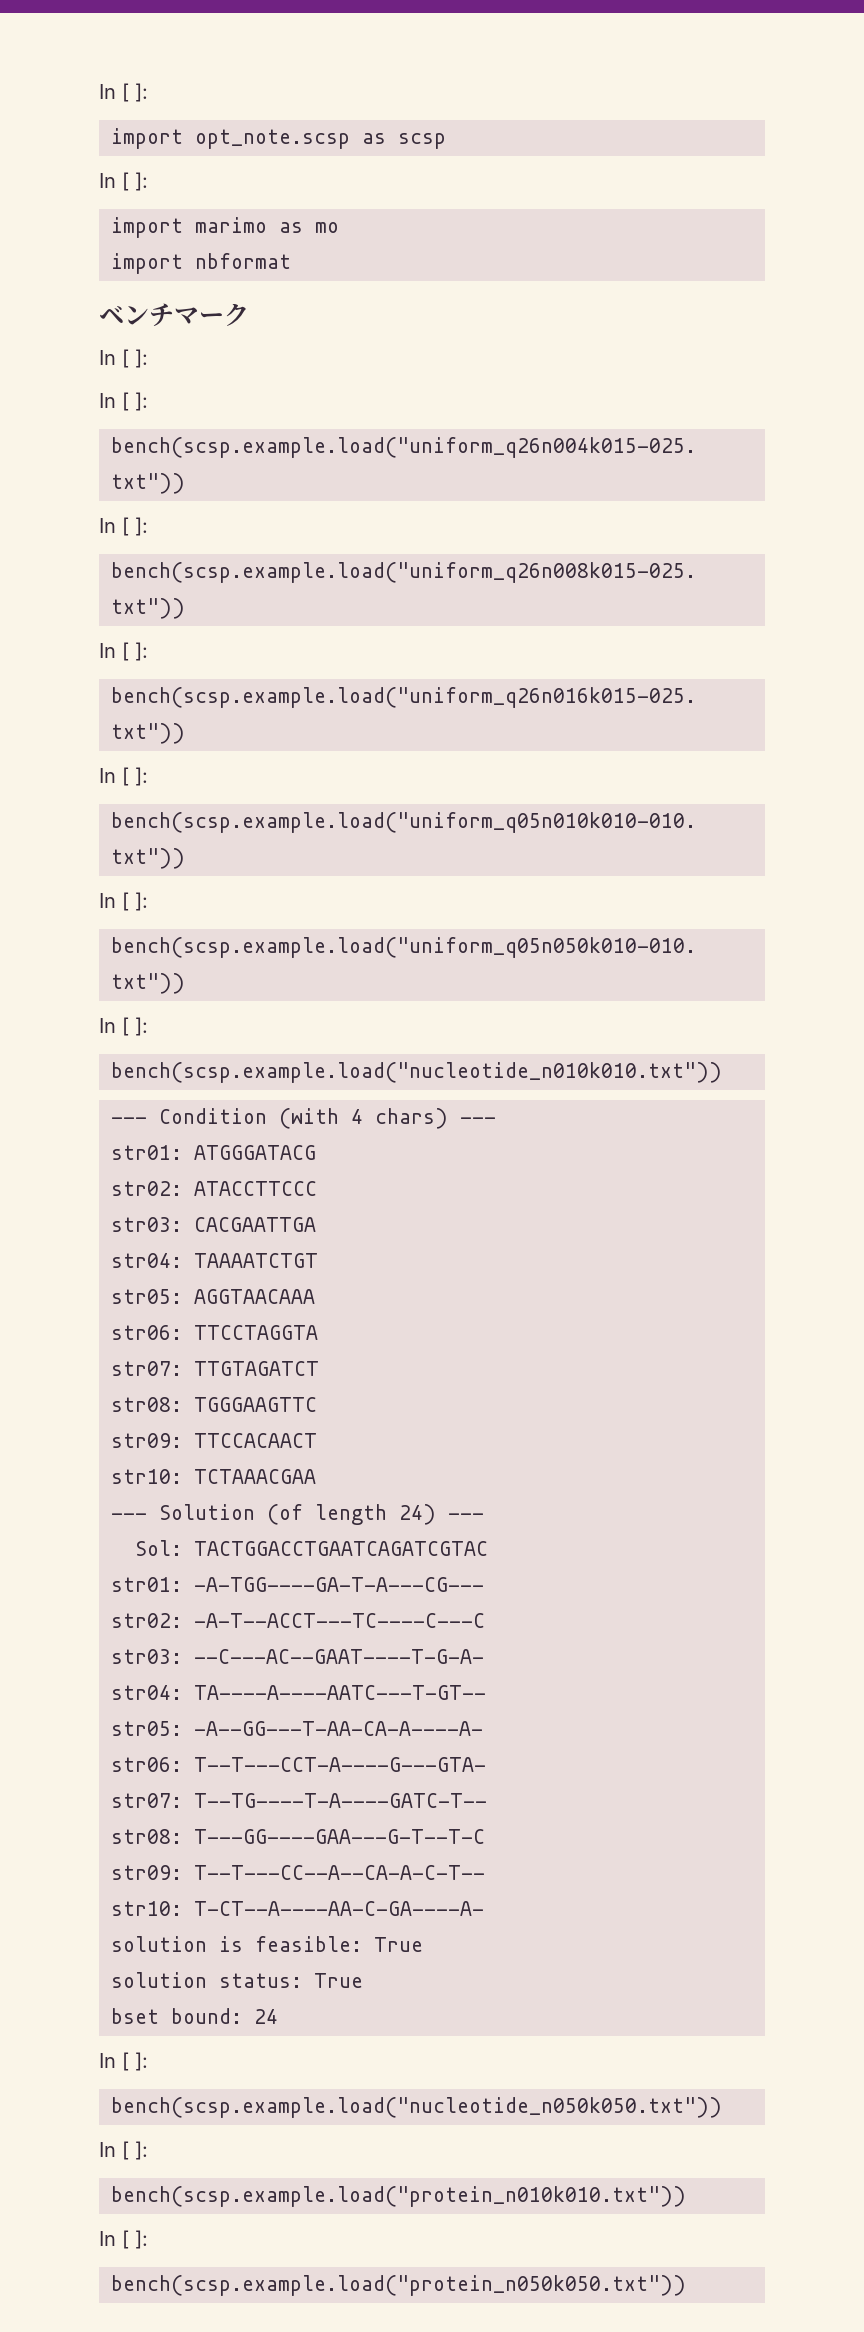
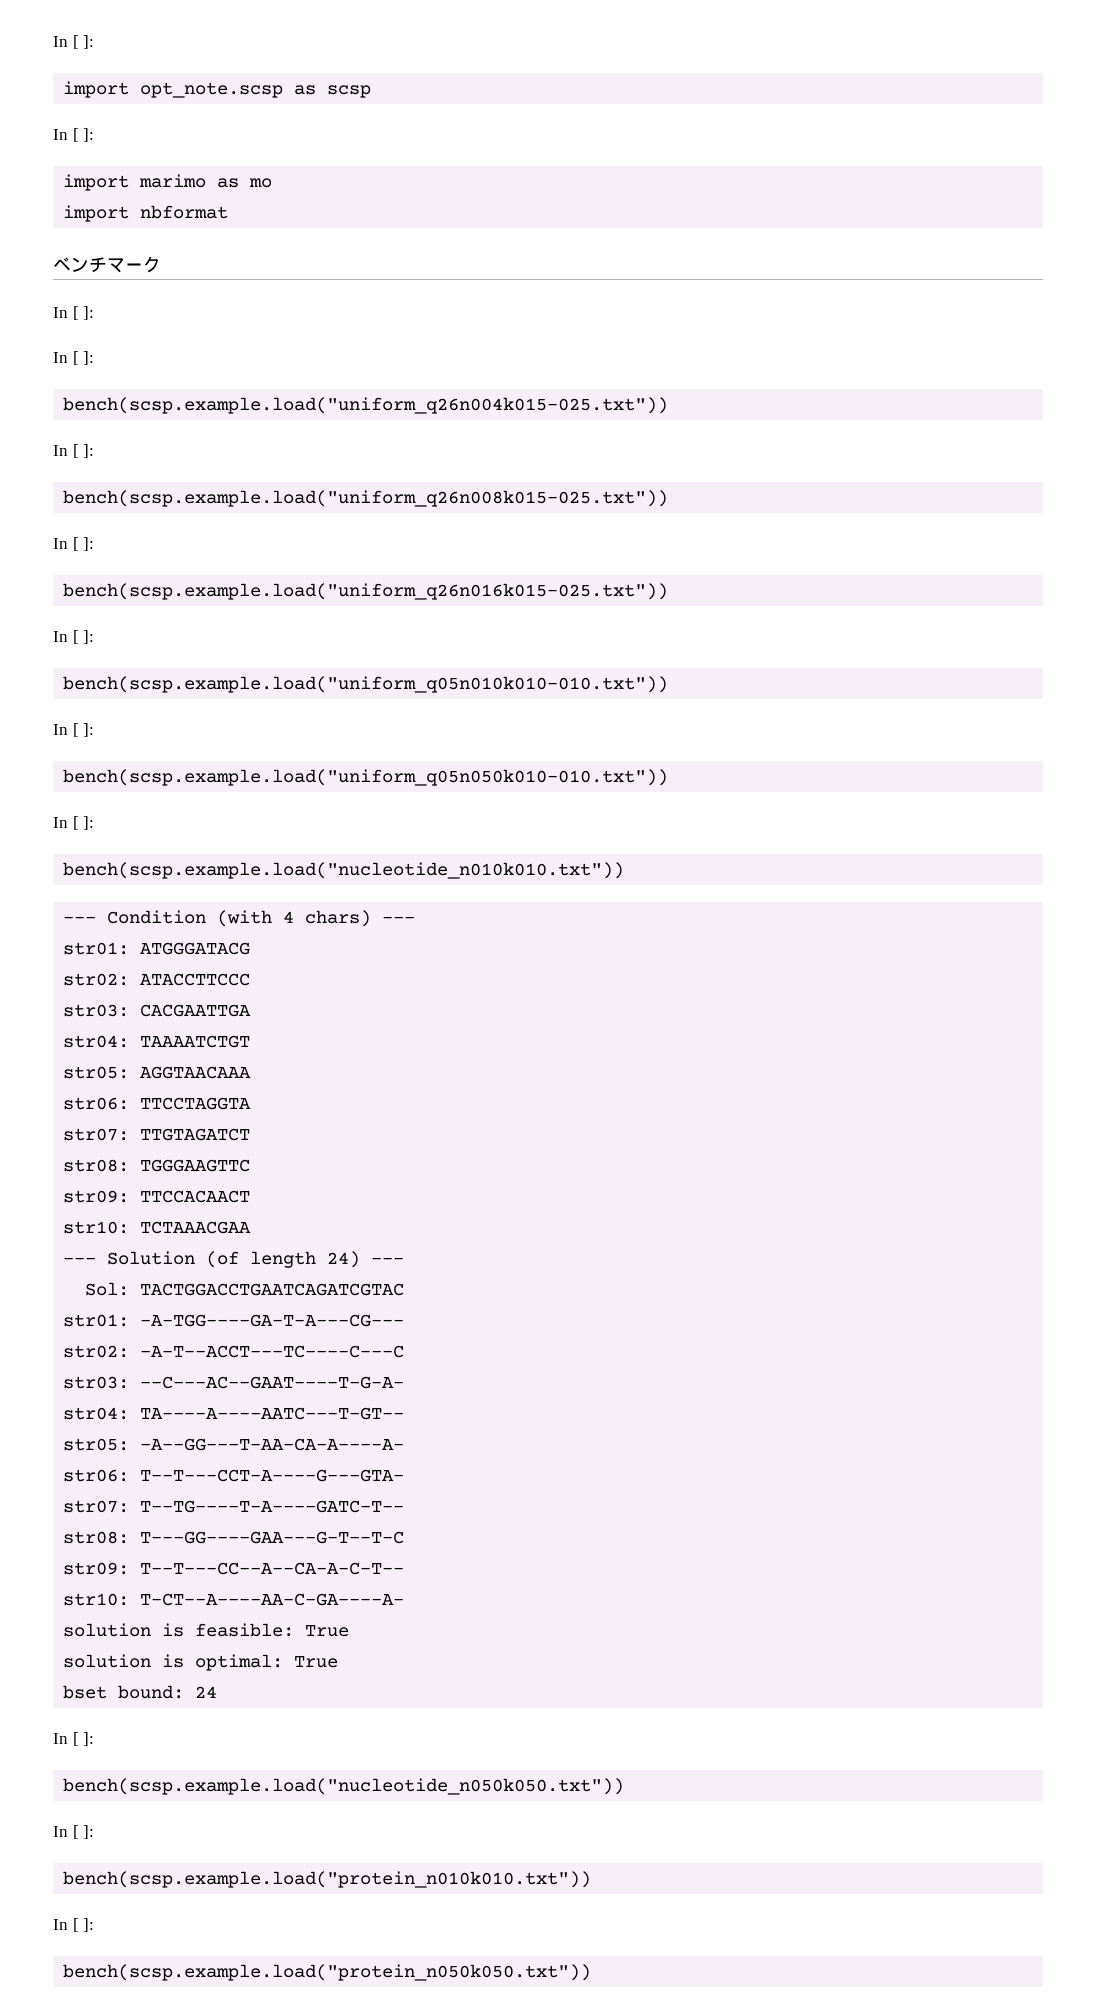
[219,1973,302,1988] status: -> [162,1654,284,1671] is optimal:

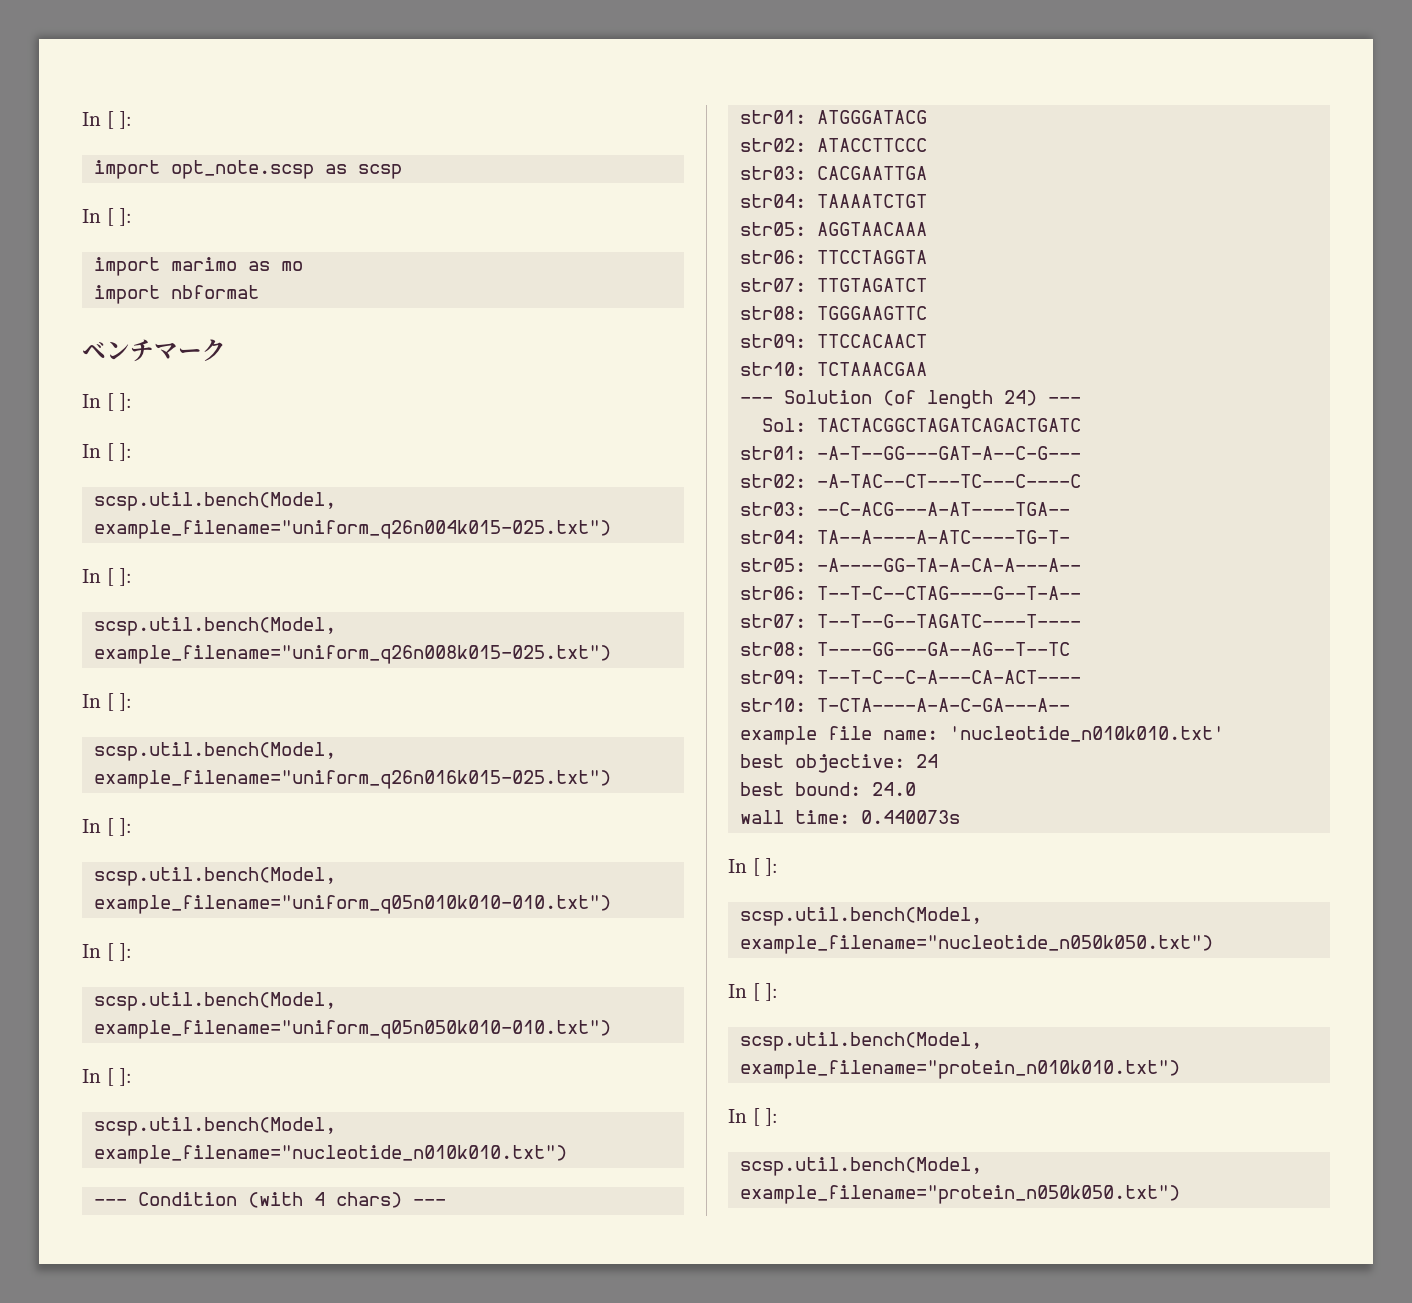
[63,397,669,414] [53,444,95,458] [63,490,669,507] [53,537,95,551] [63,583,669,600] [53,630,95,644] [63,676,669,693] [53,723,95,737] [63,769,669,786] [53,816,95,830] [63,862,625,879] bench(scsp.example.load("uniform_q26n004k015-025.txt")) // In [ ]: // bench(scsp.example.load("uniform_q26n008k015-025.txt")) // In [ ]: // bench(scsp.example.load("uniform_q26n016k015-025.txt")) // In [ ]: // bench(scsp.example.load("uniform_q05n010k010-010.txt")) // In [ ]: // bench(scsp.example.load("uniform_q05n050k010-010.txt")) // In [ ]: // bench(scsp.example.load("nucleotide_n010k010.txt")) -> [94,492,337,511] [94,520,612,539] [82,568,133,586] [94,617,337,636] [94,645,612,664] [82,693,133,711] [94,742,337,761] [94,770,612,789] [82,818,133,836] [94,867,337,886] [94,895,612,914] [82,943,133,961] [94,992,337,1011] [94,1020,612,1039] [82,1068,133,1086] [94,1117,337,1136] [94,1145,568,1164] scsp.util.bench(Model, example_filename="uniform_q26n004k015-025.txt") // In [ ]: // scsp.util.bench(Model, example_filename="uniform_q26n008k015-025.txt") // In [ ]: // scsp.util.bench(Model, example_filename="uniform_q26n016k015-025.txt") // In [ ]: // scsp.util.bench(Model, example_filename="uniform_q05n010k010-010.txt") // In [ ]: // scsp.util.bench(Model, example_filename="uniform_q05n050k010-010.txt") // In [ ]: // scsp.util.bench(Model, example_filename="nucleotide_n010k010.txt")
[140,1283,405,1296] [63,1314,405,1327] [63,1345,405,1358] [63,1376,405,1389] [63,1407,405,1420] [63,1438,405,1451] [63,1469,405,1482] [63,1500,405,1513] [63,1531,405,1544] [63,1562,405,1575] [63,1593,405,1606] [63,1623,350,1637] [63,1654,339,1671] [63,1685,218,1699] [53,1732,95,1746] [63,1778,625,1795] [53,1825,95,1839] [63,1871,592,1888] [53,1918,95,1932] [63,1964,592,1981] TACTGGACCTGAATCAGATCGTAC // str01: -A-TGG----GA-T-A---CG--- // str02: -A-T--ACCT---TC----C---C // str03: --C---AC--GAAT----T-G-A- // str04: TA----A----AATC---T-GT-- // str05: -A--GG---T-AA-CA-A----A- // str06: T--T---CCT-A----G---GTA- // str07: T--TG----T-A----GATC-T-- // str08: T---GG----GAA---G-T--T-C // str09: T--T---CC--A--CA-A-C-T-- // str10: T-CT--A----AA-C-GA----A- // solution is feasible: True // solution is optimal: True // bset bound: 24 // In [ ]: // bench(scsp.example.load("nucleotide_n050k050.txt")) // In [ ]: // bench(scsp.example.load("protein_n010k010.txt")) // In [ ]: // bench(scsp.example.load("protein_n050k050.txt")) -> [817,418,1082,432] [740,446,1082,460] [740,474,1082,488] [740,502,1071,516] [740,530,1071,544] [740,558,1082,572] [740,586,1082,600] [740,614,1082,628] [740,642,1071,656] [740,670,1082,684] [740,698,1071,712] [740,726,1225,745] [740,754,939,773] [740,782,917,796] [740,810,961,824] [728,858,779,876] [740,907,983,926] [740,935,1214,954] [728,983,779,1001] [740,1032,983,1051] [740,1060,1181,1079] [728,1108,779,1126] [740,1157,983,1176] [740,1185,1181,1204] TACTACGGCTAGATCAGACTGATC // str01: -A-T--GG---GAT-A--C-G--- // str02: -A-TAC--CT---TC---C----C // str03: --C-ACG---A-AT----TGA-- // str04: TA--A----A-ATC----TG-T- // str05: -A----GG-TA-A-CA-A---A-- // str06: T--T-C--CTAG----G--T-A-- // str07: T--T--G--TAGATC----T---- // str08: T----GG---GA--AG--T--TC // str09: T--T-C--C-A---CA-ACT---- // str10: T-CTA----A-A-C-GA---A-- // example file name: 'nucleotide_n010k010.txt' // best objective: 24 // best bound: 24.0 // wall time: 0.440073s // In [ ]: // scsp.util.bench(Model, example_filename="nucleotide_n050k050.txt") // In [ ]: // scsp.util.bench(Model, example_filename="protein_n010k010.txt") // In [ ]: // scsp.util.bench(Model, example_filename="protein_n050k050.txt")

